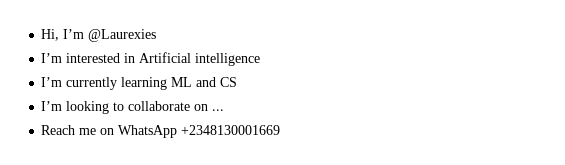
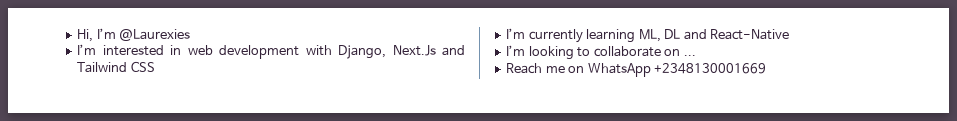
[139,52,261,66] Artificial intelligence -> [187,45,465,59] [77,61,155,73] web development with Django, Next.Js and Tailwind CSS
[171,77,238,87] ML and CS -> [638,29,790,42] ML, DL and React-Native

